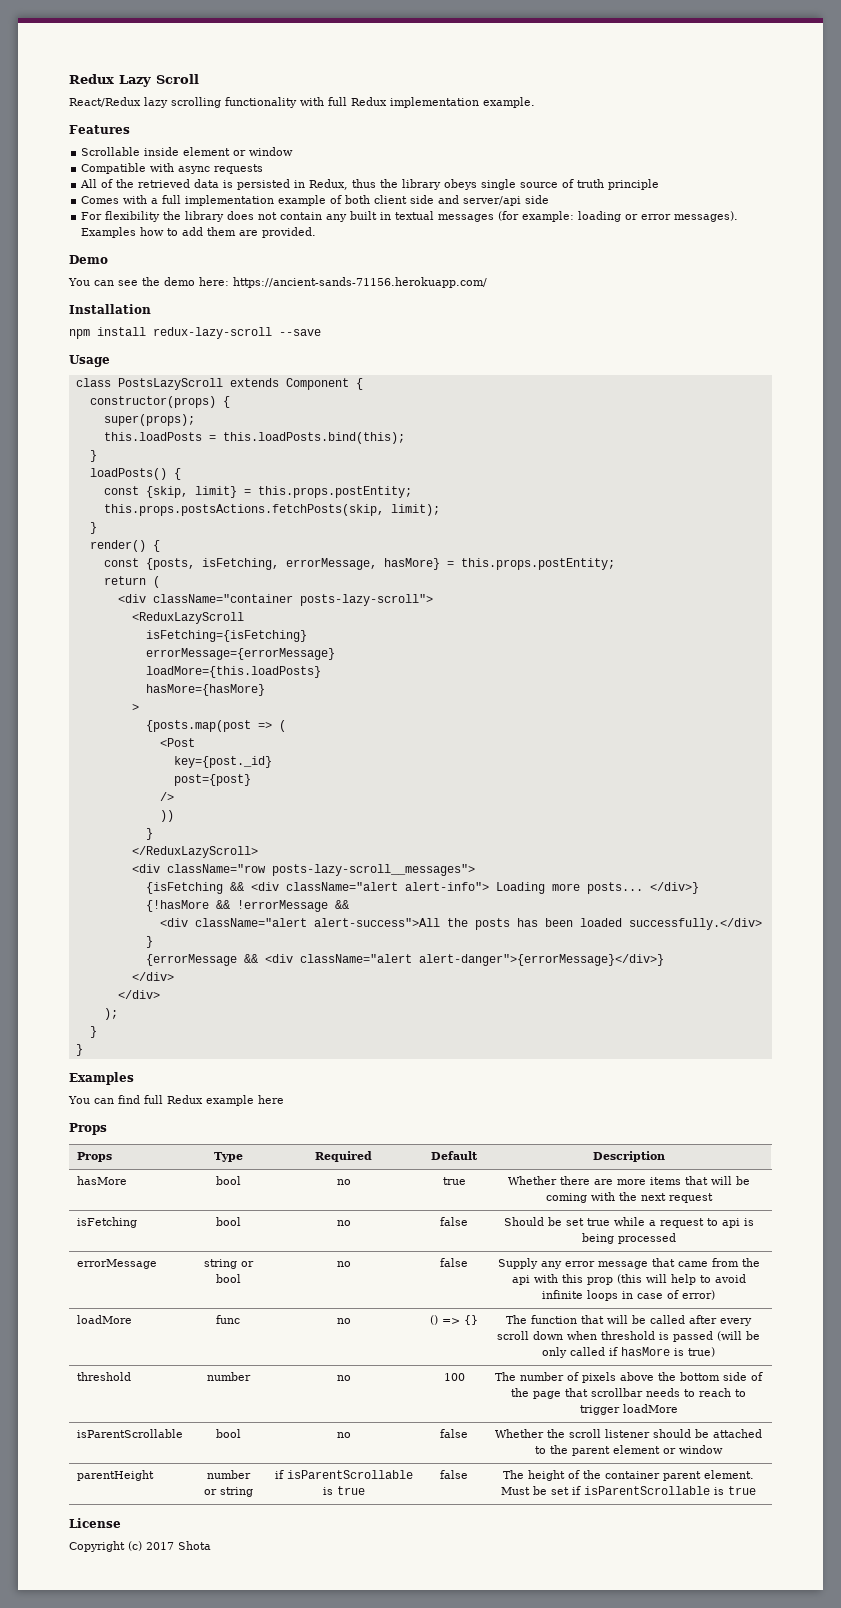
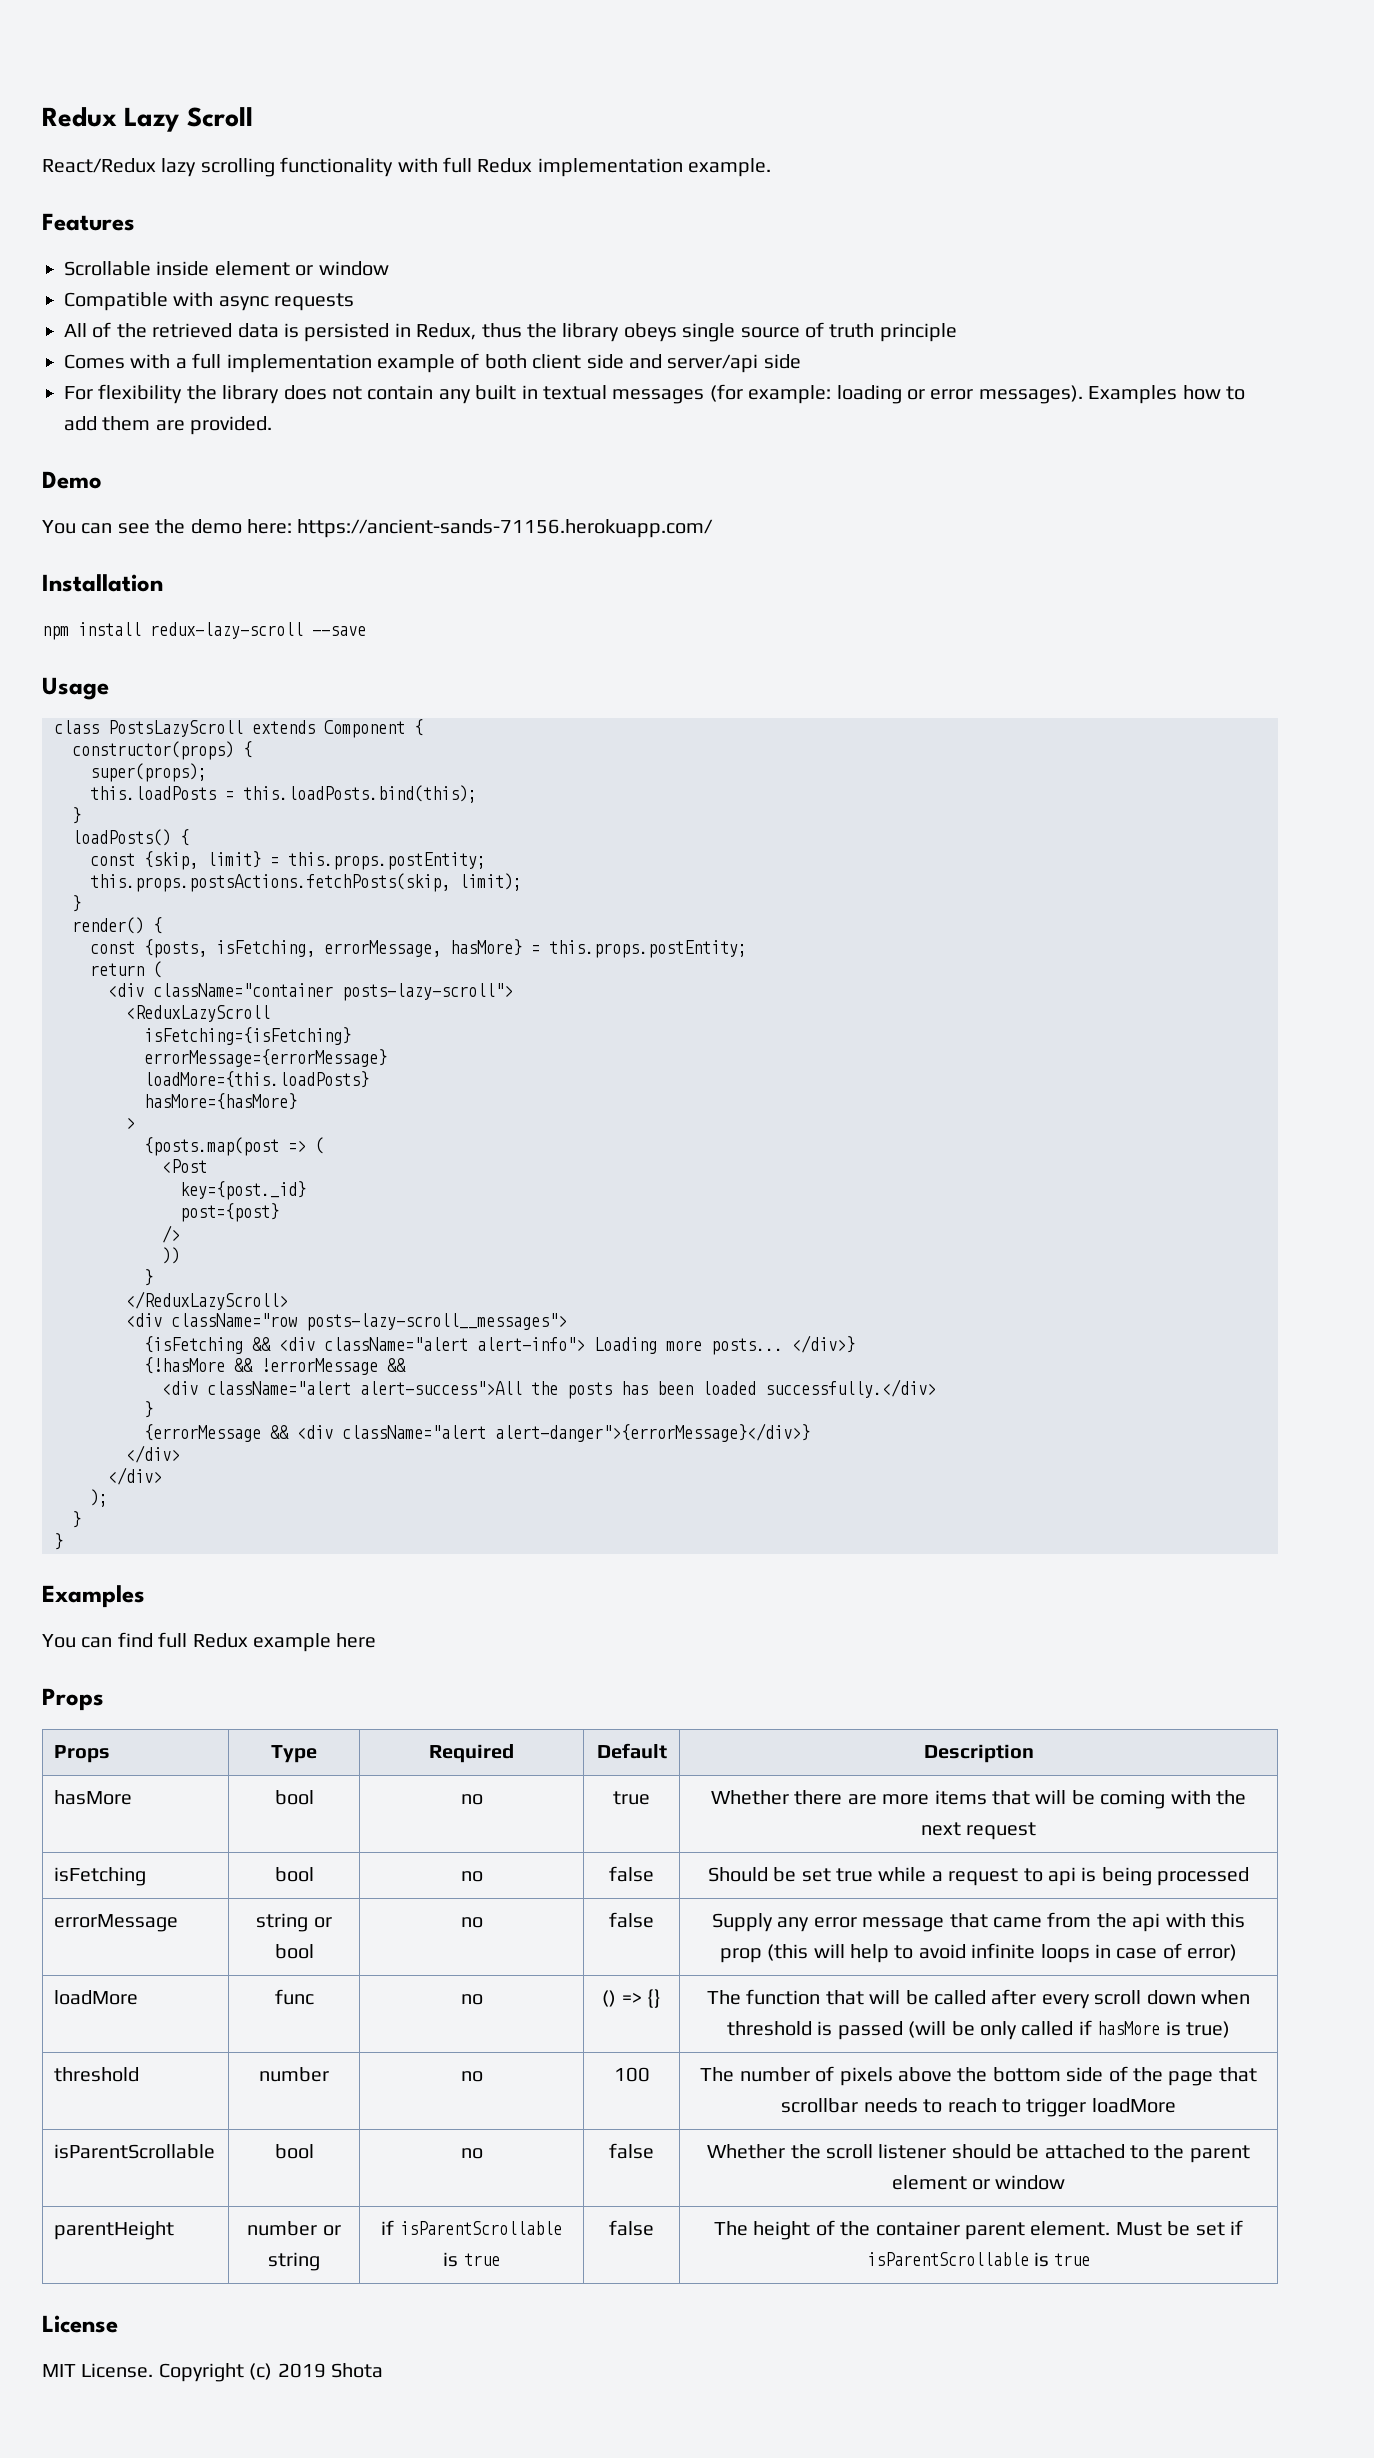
(121, 1523) none -> [42,2363,154,2378] MIT License.
[146,1542,174,1550] 2017 -> [277,2363,326,2378] 2019

